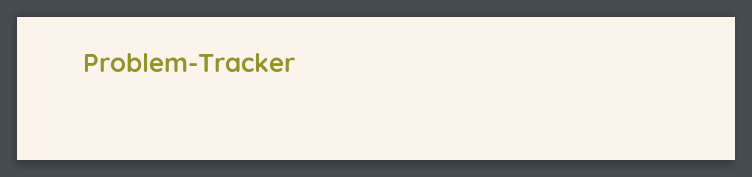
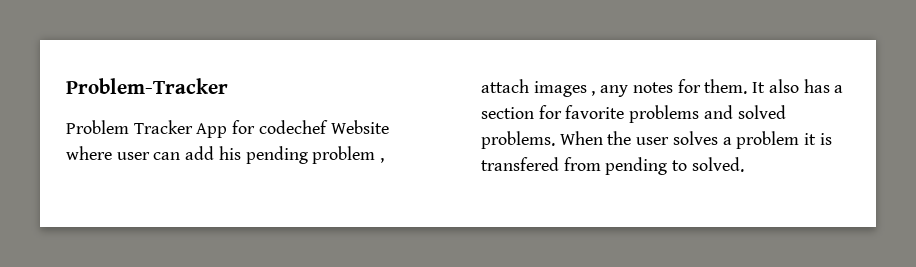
(295, 62) none -> [66,120,389,138] [66,146,385,164] [481,79,844,97] [481,105,786,123] [481,131,832,149] [481,157,744,175] // Problem Tracker App for codechef Website where user can add his pending problem , attach images , any notes for them. It also has a section for favorite problems and solved problems. When the user solves a problem it is transfered from pending to solved.

